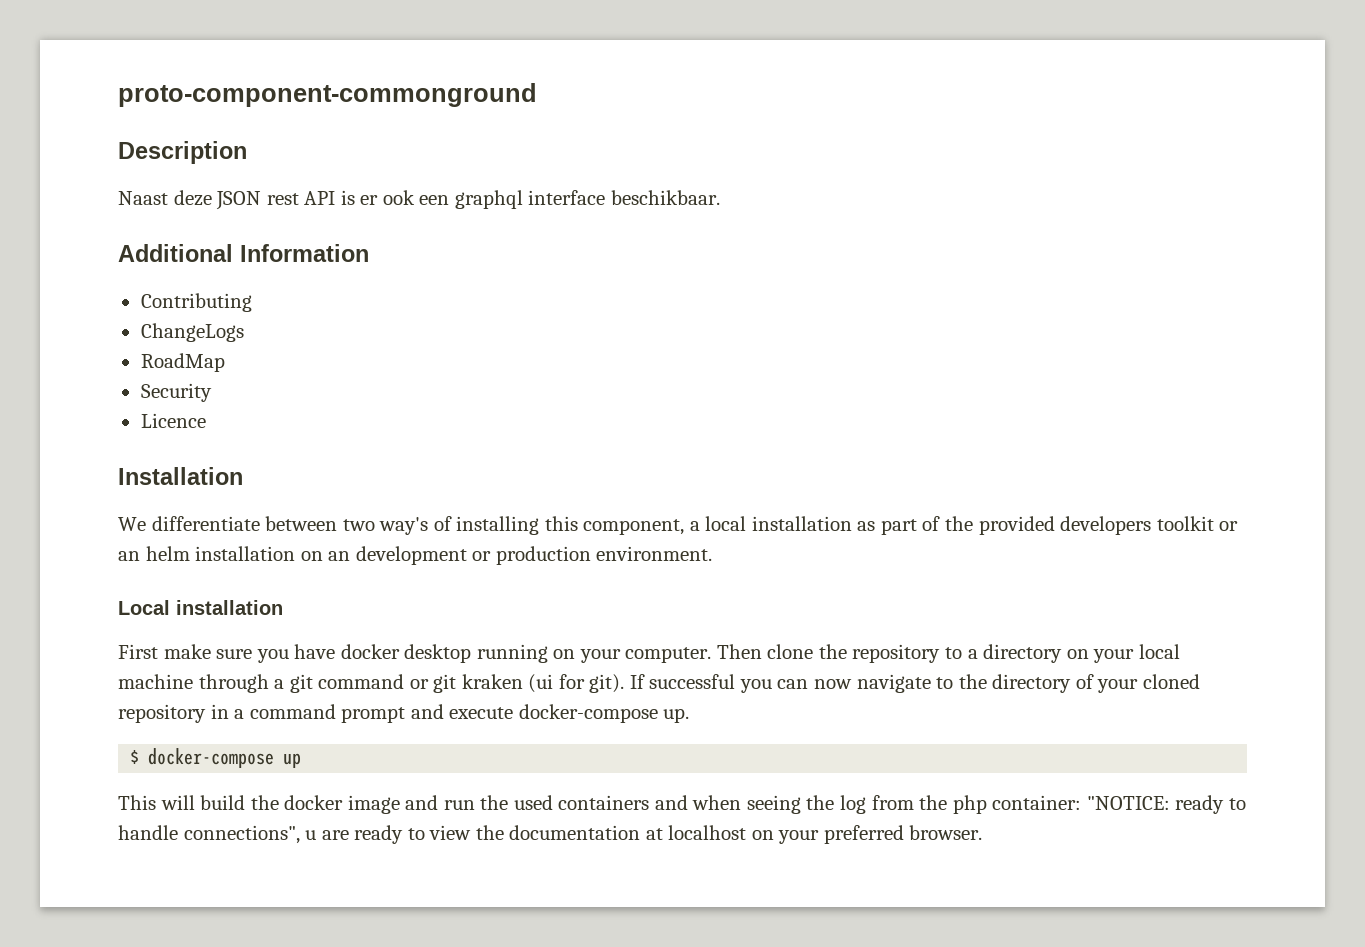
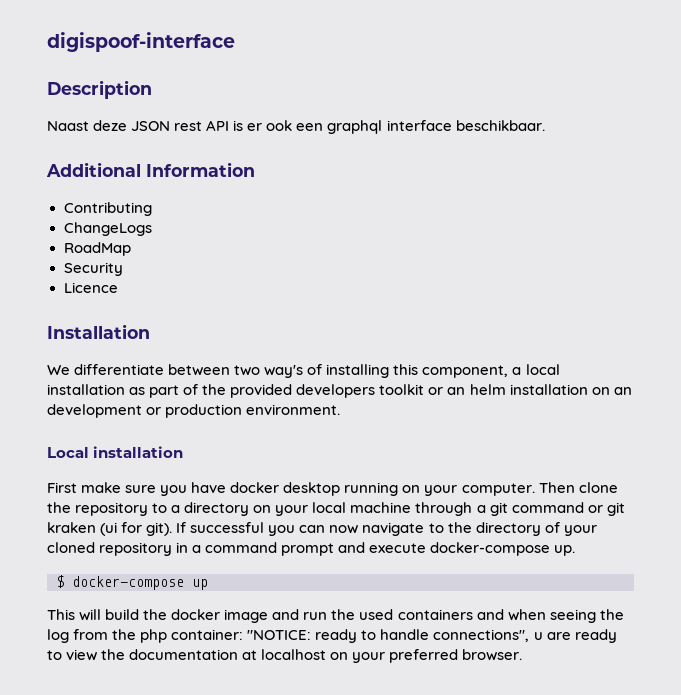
[118,83,537,107] proto-component-commonground -> [47,32,235,52] digispoof-interface

